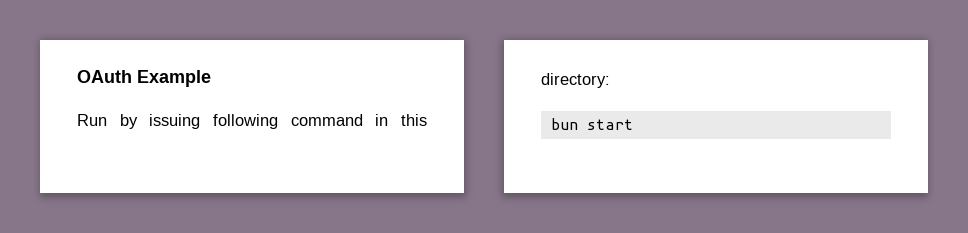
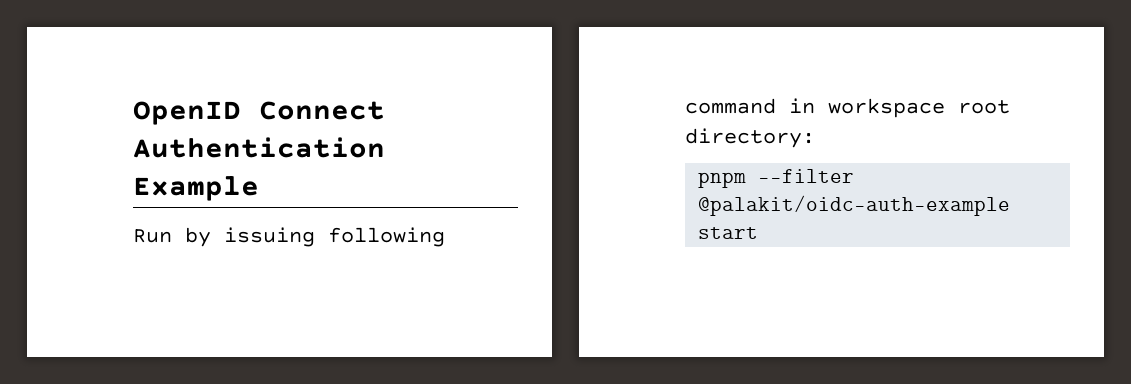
[77,70,132,83] OAuth -> [133,101,385,125] [133,137,385,158] OpenID Connect Authentication
[401,114,427,126] this -> [828,98,1010,118] workspace root
[550,118,578,130] bun -> [698,169,855,188] [698,195,1011,216] pnpm --filter @palakit/oidc-auth-example

